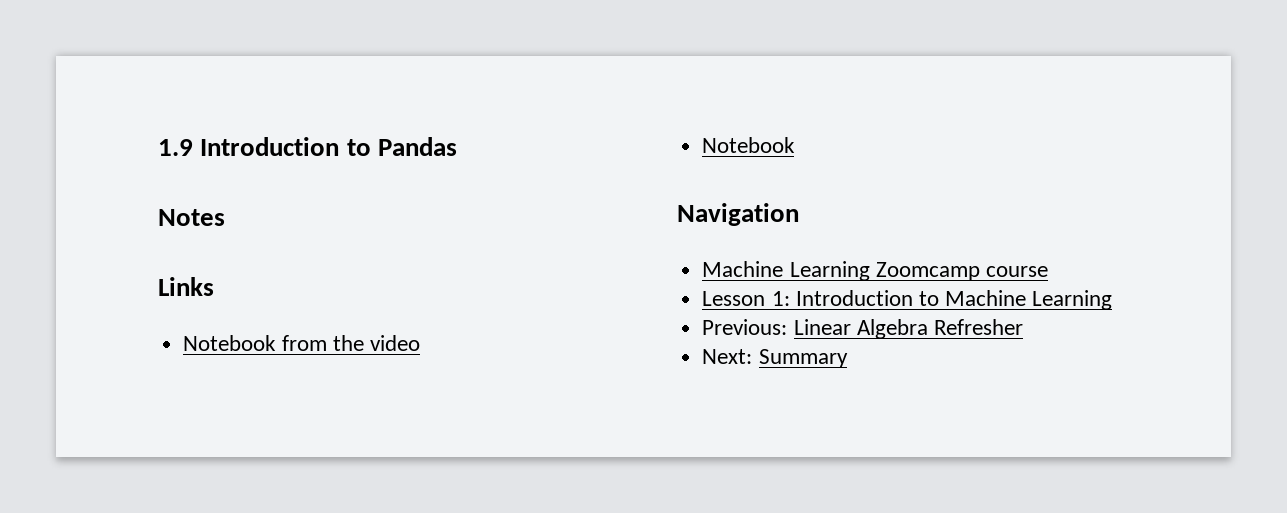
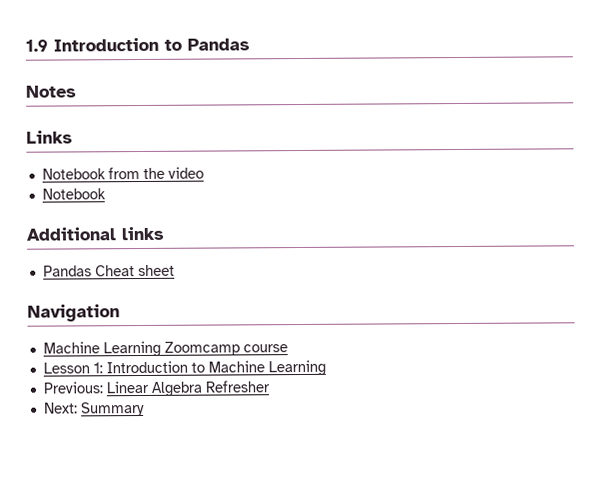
(796, 145) none -> [26,226,164,241] [42,264,175,277] // Additional links // Pandas Cheat sheet

